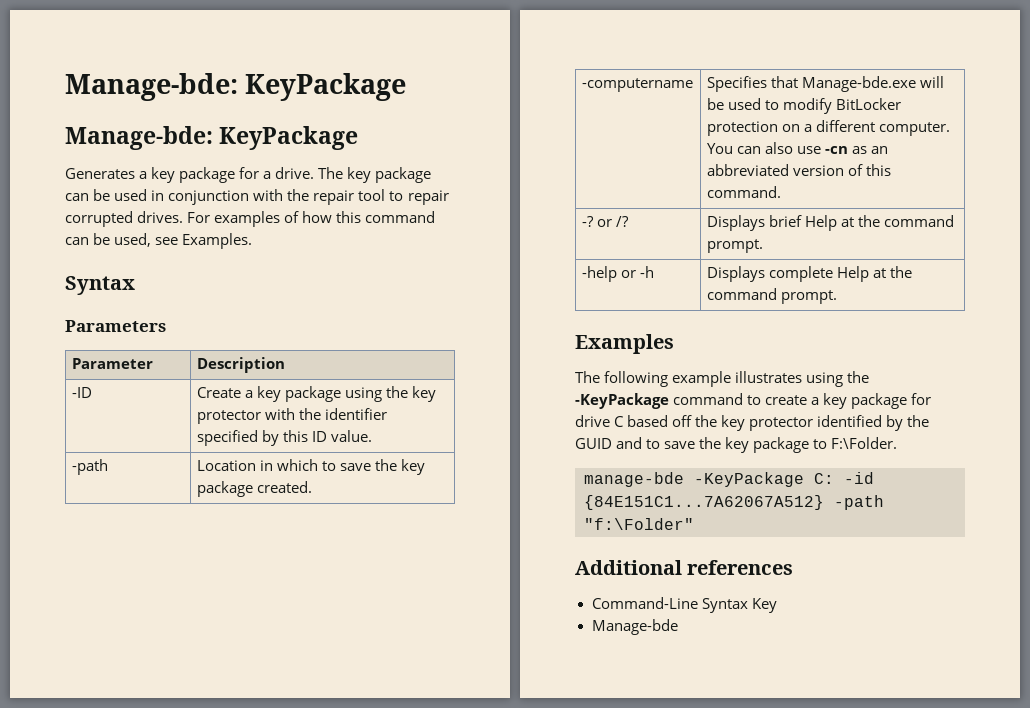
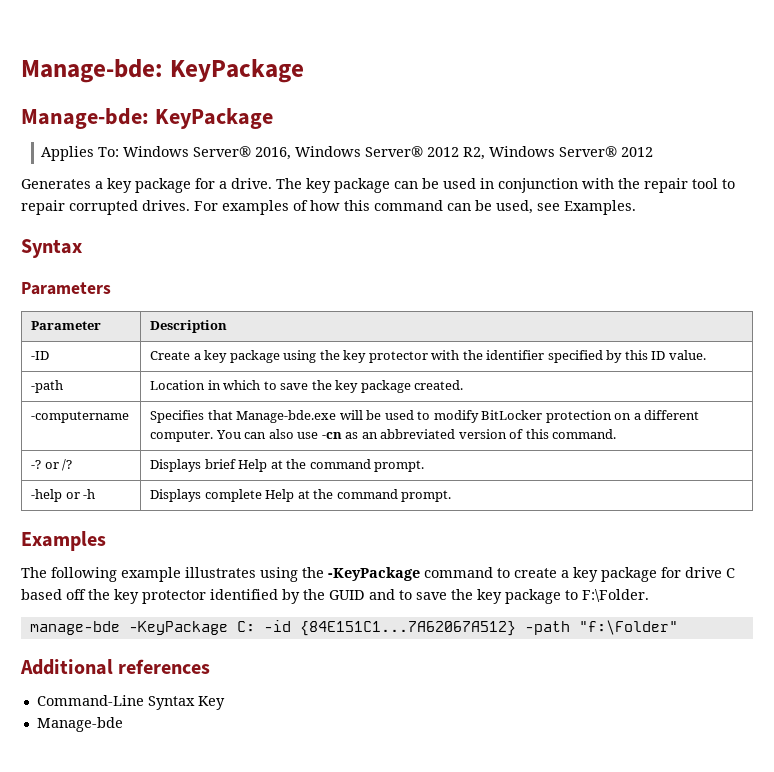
(359, 138) none -> [41,146,654,161] // Applies To: Windows Server® 2016, Windows Server® 2012 R2, Windows Server® 2012

